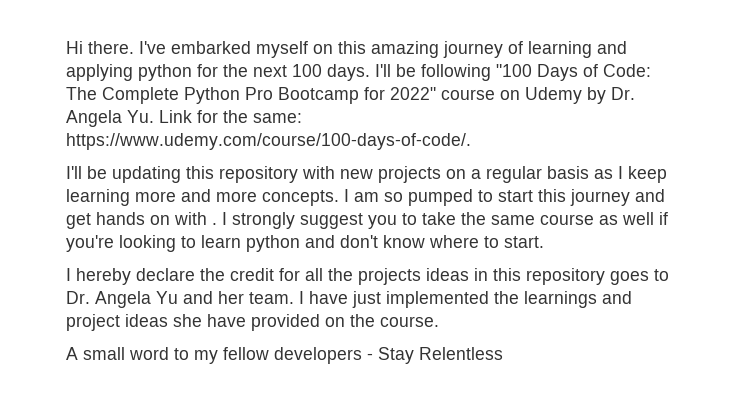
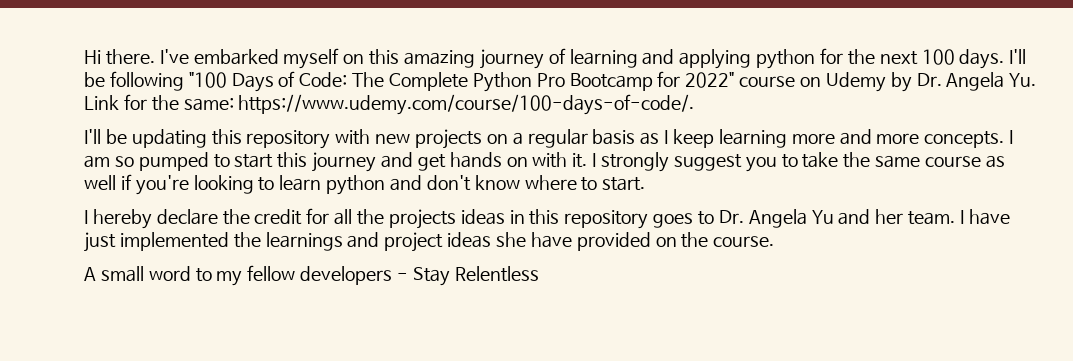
[212,223,217,225] . -> [572,153,588,168] it.

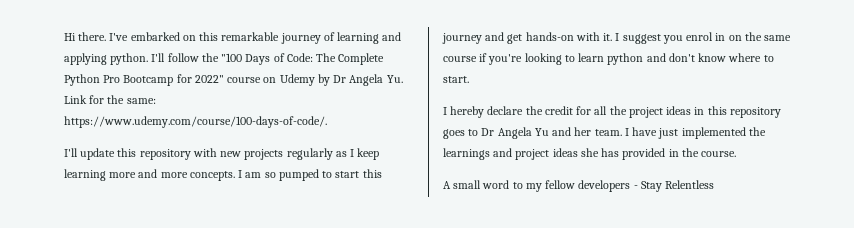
[283,48,340,69] myself -> (180, 36) none
[404,50,476,68] amazing -> [221,32,280,41] remarkable
[756,48,1027,69] [84,71,184,91] python for the next 100 days. I'll be following -> [110,53,219,65] python. I'll follow the
[916,73,942,87] Dr. -> [333,75,347,83] Dr
[105,129,207,148] be updating -> [80,148,116,160] update
[486,129,636,148] on a regular basis -> [286,148,333,160] regularly
[449,152,528,168] hands on -> [525,32,574,41] hands-on
[600,152,669,172] strongly -> (620, 37) none
[781,152,839,168] to take -> [686,32,742,41] enrol in on
[985,155,1005,168] [84,175,116,190] as well -> (477, 59) none
[388,209,456,229] projects -> [628,107,663,118] project
[718,210,744,224] Dr. -> [481,128,495,136] Dr
[530,232,677,251] have provided on -> [601,148,679,160] has provided in

